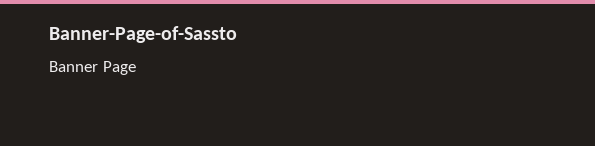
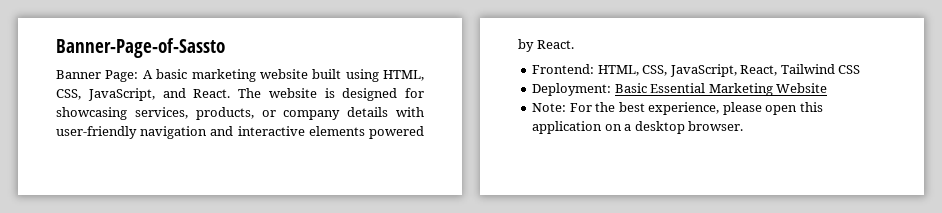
[102,61,136,75] Page -> [105,69,424,82] [56,88,424,101] [56,107,424,120] [56,126,424,139] [518,39,574,52] [532,64,861,77] [532,83,828,96] [532,102,823,115] [532,121,744,134] Page: A basic marketing website built using HTML, CSS, JavaScript, and React. The website is designed for showcasing services, products, or company details with user-friendly navigation and interactive elements powered by React. // Frontend: HTML, CSS, JavaScript, React, Tailwind CSS // Deployment: Basic Essential Marketing Website // Note: For the best experience, please open this application on a desktop browser.

